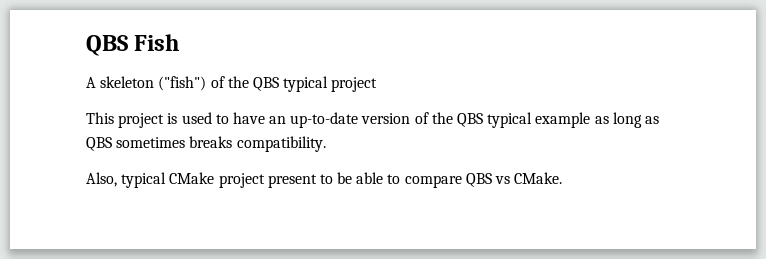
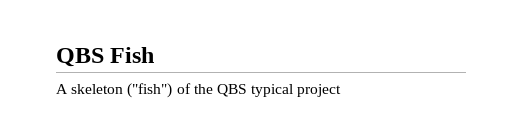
[86,112,659,128] [86,136,326,152] [86,172,563,188] // This project is used to have an up-to-date version of the QBS typical example as long as QBS sometimes breaks compatibility. // Also, typical CMake project present to be able to compare QBS vs CMake. -> (342, 90) none

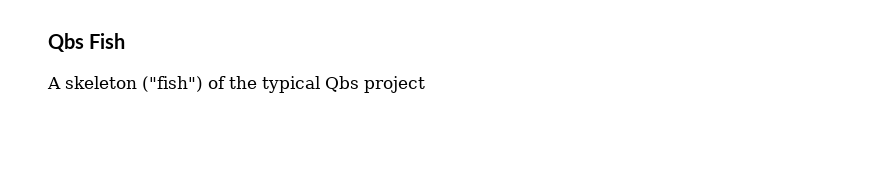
[56,48,104,67] QBS -> [48,33,84,52] Qbs
[216,84,294,97] QBS typical -> [262,76,359,93] typical Qbs

